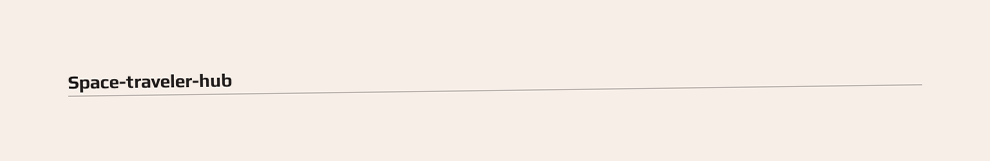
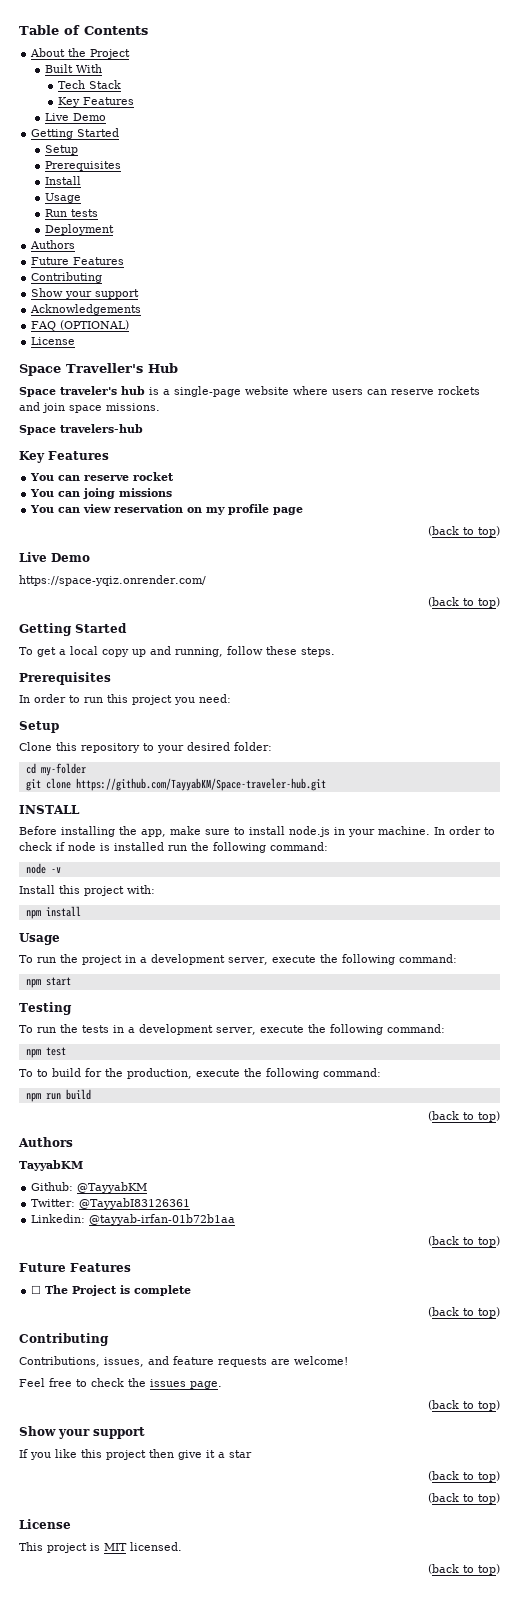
[67,73,233,93] Space-traveler-hub -> [19,25,148,35] [30,48,131,59] [44,64,102,73] [58,80,122,89] [58,97,135,107] [44,113,106,121] [31,128,120,139] [44,145,78,155] [44,161,121,171] [44,176,81,185] [44,193,81,203] [44,209,98,217] [44,224,114,235] [30,240,76,249] [31,257,125,265] [31,272,103,283] [31,288,140,299] [30,304,142,315] [31,320,130,331] [31,337,76,345] [19,363,178,376] [19,386,480,397] [19,402,160,413] [19,424,143,435] [19,451,109,463] [30,472,175,481] [30,488,173,499] [30,504,304,515] [428,526,500,537] [19,552,90,562] [19,575,206,586] [428,597,500,608] [19,623,127,636] [19,646,335,657] [19,672,111,685] [19,694,231,705] [19,721,59,733] [19,742,272,753] [25,763,86,776] [25,778,326,791] [19,805,80,814] [19,826,495,837] [19,842,328,853] [25,863,61,874] [19,885,155,896] [25,906,81,919] [19,933,60,945] [19,954,457,965] [25,977,71,988] [19,1002,72,1015] [19,1024,445,1035] [25,1047,66,1058] [19,1068,381,1079] [25,1089,91,1102] [428,1111,500,1122] [18,1137,73,1147] [19,1160,83,1171] [31,1182,148,1193] [31,1198,191,1209] [31,1214,236,1225] [428,1236,500,1247] [19,1263,131,1272] [31,1285,192,1296] [428,1307,500,1318] [19,1333,109,1346] [19,1356,348,1367] [19,1378,222,1389] [428,1400,500,1411] [19,1426,145,1439] [19,1449,252,1460] [428,1471,500,1482] [428,1493,500,1504] [19,1519,71,1529] [19,1542,182,1553] [428,1564,500,1575] Table of Contents // About the Project // Built With // Tech Stack // Key Features // Live Demo // Getting Started // Setup // Prerequisites // Install // Usage // Run tests // Deployment // Authors // Future Features // Contributing // Show your support // Acknowledgements // FAQ (OPTIONAL) // License // Space Traveller's Hub // Space traveler's hub is a single-page website where users can reserve rockets and join space missions. // Space travelers-hub // Key Features // You can reserve rocket // You can joing missions // You can view reservation on my profile page // (back to top) // Live Demo // https://space-yqiz.onrender.com/ // (back to top) // Getting Started // To get a local copy up and running, follow these steps. // Prerequisites // In order to run this project you need: // Setup // Clone this repository to your desired folder: // cd my-folder // git clone https://github.com/TayyabKM/Space-traveler-hub.git // INSTALL // Before installing the app, make sure to install node.js in your machine. In order to check if node is installed run the following command: // node -v // Install this project with: // npm install // Usage // To run the project in a development server, execute the following command: // npm start // Testing // To run the tests in a development server, execute the following command: // npm test // To to build for the production, execute the following command: // npm run build // (back to top) // Authors // TayyabKM // Github: @TayyabKM // Twitter: @TayyabI83126361 // Linkedin: @tayyab-irfan-01b72b1aa // (back to top) // Future Features // ☐ The Project is complete // (back to top) // Contributing // Contributions, issues, and feature requests are welcome! // Feel free to check the issues page. // (back to top) // Show your support // If you like this project then give it a star // (back to top) // (back to top) // License // This project is MIT licensed. // (back to top)

